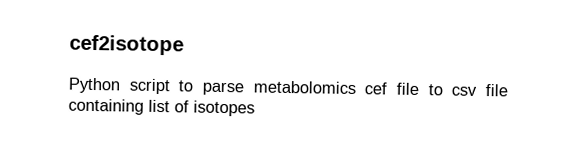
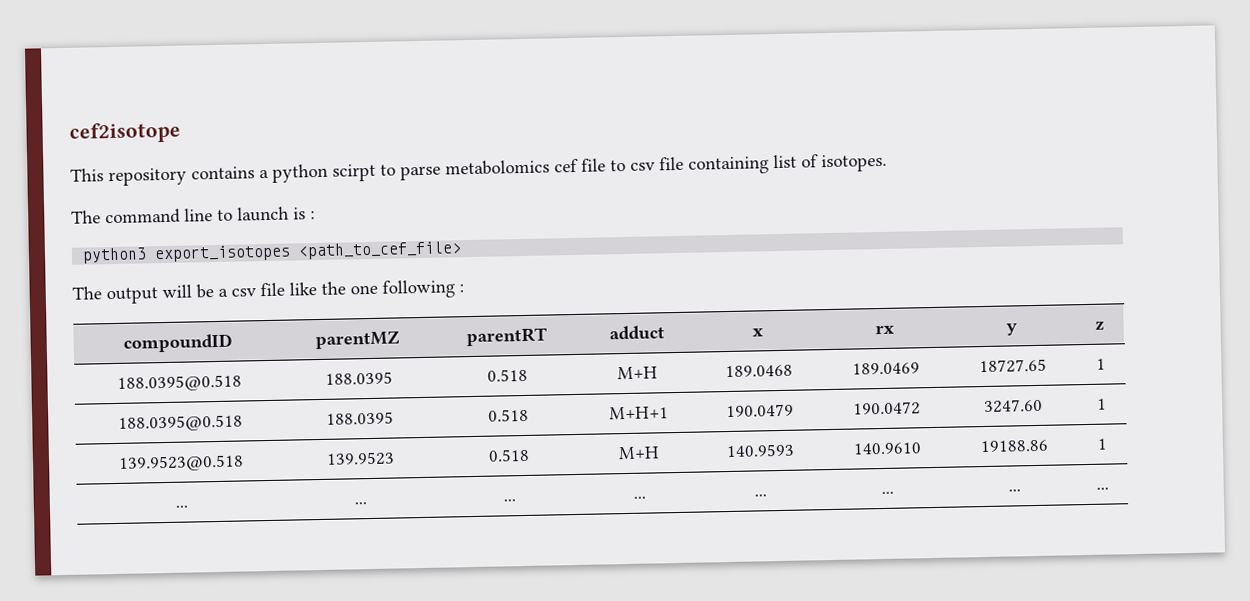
[68,77,170,95] Python script -> [70,163,376,187] This repository contains a python scirpt
[193,100,255,117] isotopes -> [821,153,887,173] [71,206,315,225] [82,241,463,264] [72,279,464,305] [123,333,233,353] [315,330,400,350] [465,327,547,347] [608,325,665,341] [752,328,764,337] [875,325,895,335] [1006,323,1018,336] [1095,320,1104,331] [116,374,242,392] [324,371,393,385] [486,368,528,382] [617,366,658,380] [724,364,793,378] [851,362,920,375] [978,358,1047,374] [1095,358,1106,370] [117,414,243,432] [325,411,394,425] [487,408,529,422] [608,406,669,420] [725,403,794,418] [852,401,921,416] [984,398,1043,413] [1096,398,1107,410] [117,454,244,472] [325,451,395,466] [487,448,530,462] [618,446,660,460] [725,443,795,458] [852,442,922,455] [979,439,1049,453] [1096,438,1108,450] [174,505,188,508] [354,502,367,505] [502,499,516,502] [633,496,646,499] [754,494,767,497] [881,491,894,495] [1008,489,1021,492] [1096,487,1109,490] isotopes. // The command line to launch is : // python3 export_isotopes <path_to_cef_file> // The output will be a csv file like the one following : // compoundID | parentMZ | parentRT | adduct | x | rx | y | z // 188.0395@0.518 | 188.0395 | 0.518 | M+H | 189.0468 | 189.0469 | 18727.65 | 1 // 188.0395@0.518 | 188.0395 | 0.518 | M+H+1 | 190.0479 | 190.0472 | 3247.60 | 1 // 139.9523@0.518 | 139.9523 | 0.518 | M+H | 140.9593 | 140.9610 | 19188.86 | 1 // ... | ... | ... | ... | ... | ... | ... | ...

